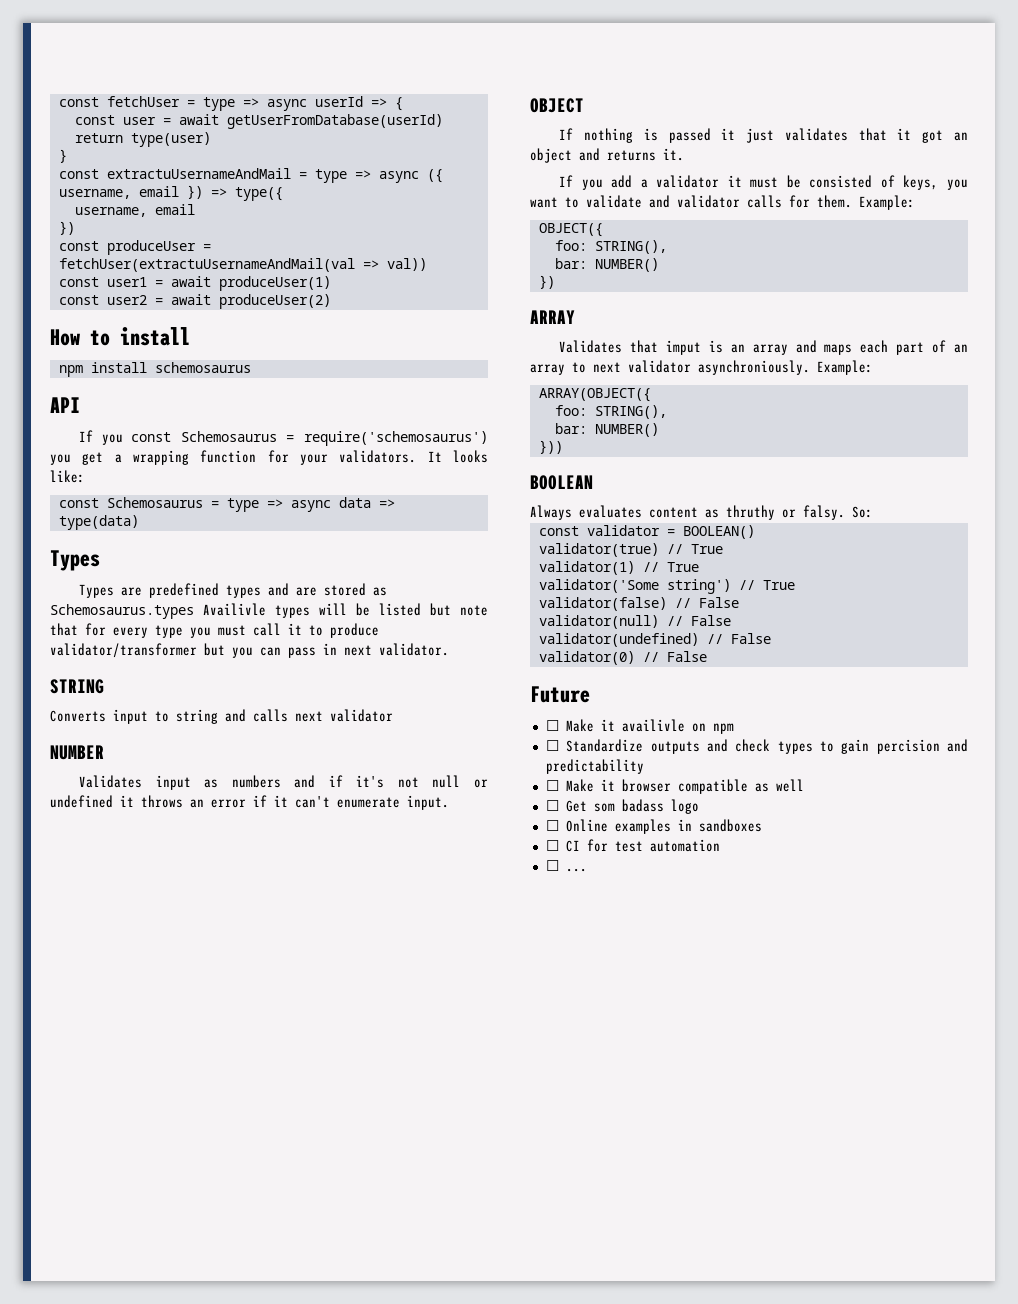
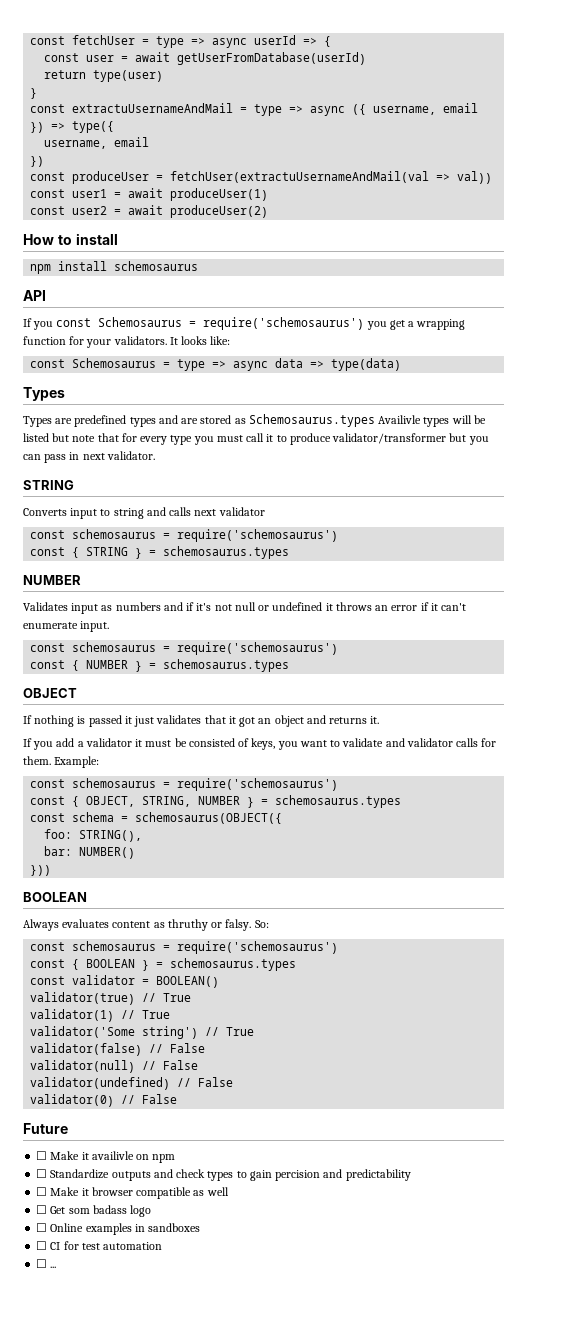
(393, 715) none -> [30,529,339,542] [30,546,290,559] // const schemosaurus = require('schemosaurus') // const { STRING } = schemosaurus.types
(449, 802) none -> [30,642,339,655] [30,659,290,672] // const schemosaurus = require('schemosaurus') // const { NUMBER } = schemosaurus.types
[538,223,603,237] [554,240,667,254] [554,258,659,272] [538,275,555,289] [530,310,575,324] [559,340,968,355] [530,360,873,375] [538,388,651,402] OBJECT({ // foo: STRING(), // bar: NUMBER() // }) // ARRAY // Validates that imput is an array and maps each part of an array to next validator asynchroniously. Example: // ARRAY(OBJECT({ -> [30,778,339,791] [30,795,402,808] [30,812,283,824] const schemosaurus = require('schemosaurus') // const { OBJECT, STRING, NUMBER } = schemosaurus.types // const schema = schemosaurus(OBJECT({
(873, 512) none -> [30,941,339,954] [30,958,297,971] // const schemosaurus = require('schemosaurus') // const { BOOLEAN } = schemosaurus.types

